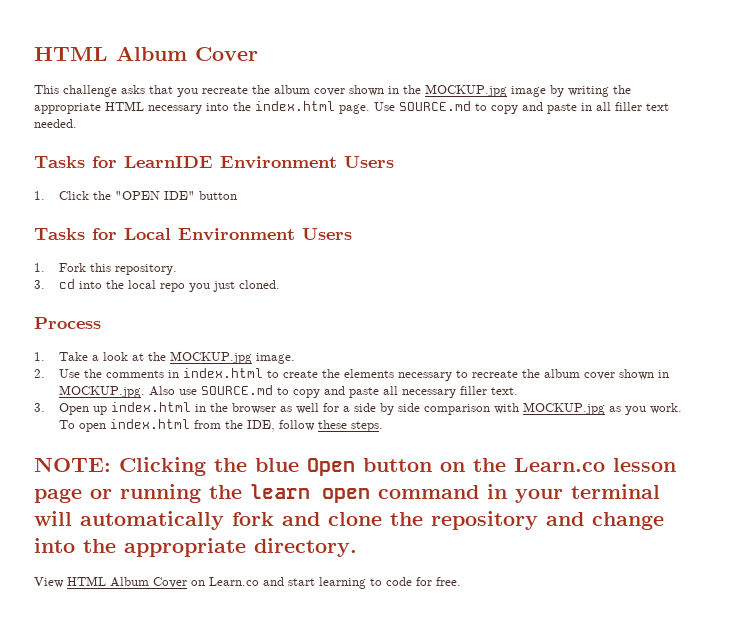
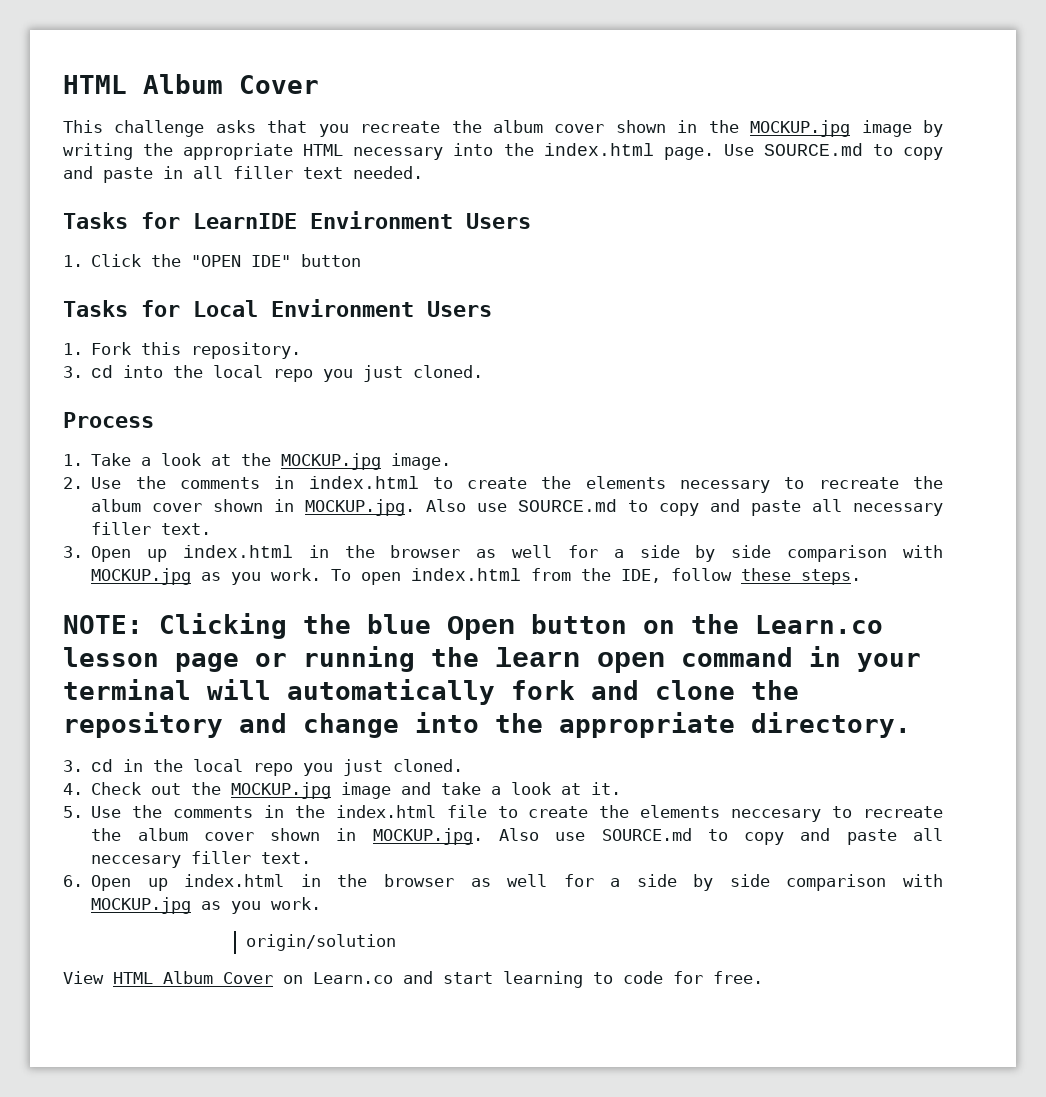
(357, 547) none -> [63,759,464,776] [63,782,622,799] [63,805,944,822] [91,828,944,845] [91,851,312,868] [63,874,944,891] [91,897,322,914] [245,934,396,951] // 3. cd in the local repo you just cloned. // 4. Check out the MOCKUP.jpg image and take a look at it. // 5. Use the comments in the index.html file to create the elements neccesary to recreate the album cover shown in MOCKUP.jpg. Also use SOURCE.md to copy and paste all neccesary filler text. // 6. Open up index.html in the browser as well for a side by side comparison with MOCKUP.jpg as you work. // origin/solution

